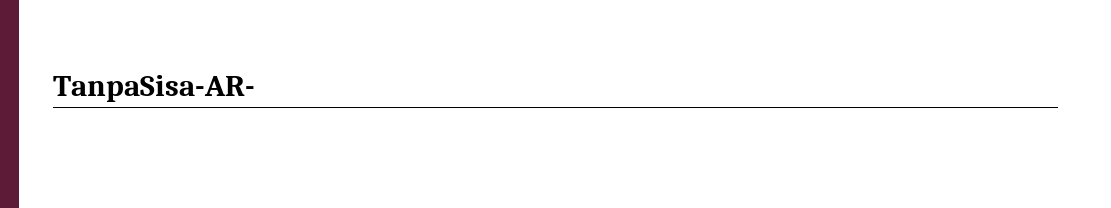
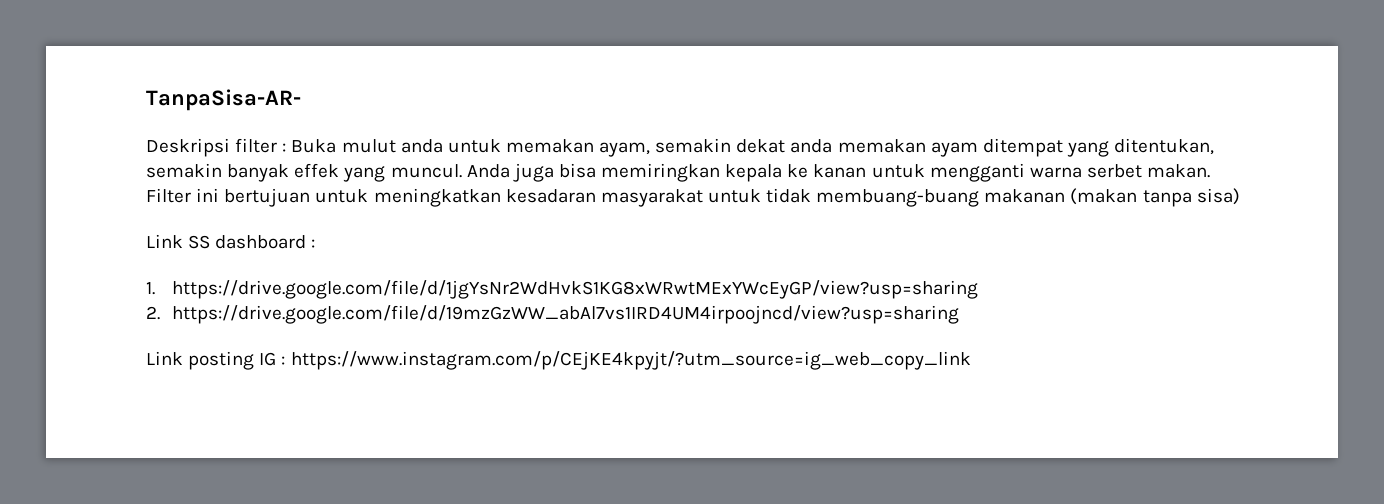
(255, 88) none -> [146,138,1215,157] [146,163,1211,182] [146,188,1240,207] [146,234,316,249] [146,280,978,299] [146,305,959,324] [146,351,971,370] // Deskripsi filter : Buka mulut anda untuk memakan ayam, semakin dekat anda memakan ayam ditempat yang ditentukan, semakin banyak effek yang muncul. Anda juga bisa memiringkan kepala ke kanan untuk mengganti warna serbet makan. Filter ini bertujuan untuk meningkatkan kesadaran masyarakat untuk tidak membuang-buang makanan (makan tanpa sisa) // Link SS dashboard : // 1. https://drive.google.com/file/d/1jgYsNr2WdHvkS1KG8xWRwtMExYWcEyGP/view?usp=sharing // 2. https://drive.google.com/file/d/19mzGzWW_abAl7vs1IRD4UM4irpoojncd/view?usp=sharing // Link posting IG : https://www.instagram.com/p/CEjKE4kpyjt/?utm_source=ig_web_copy_link

